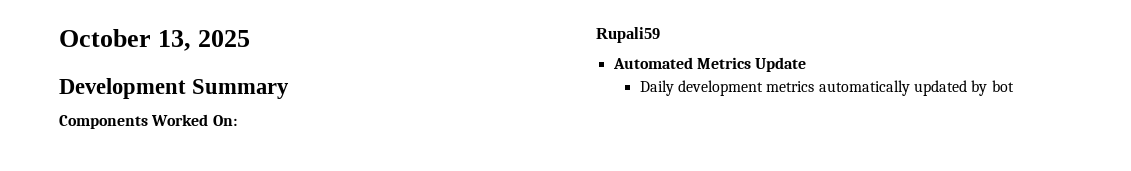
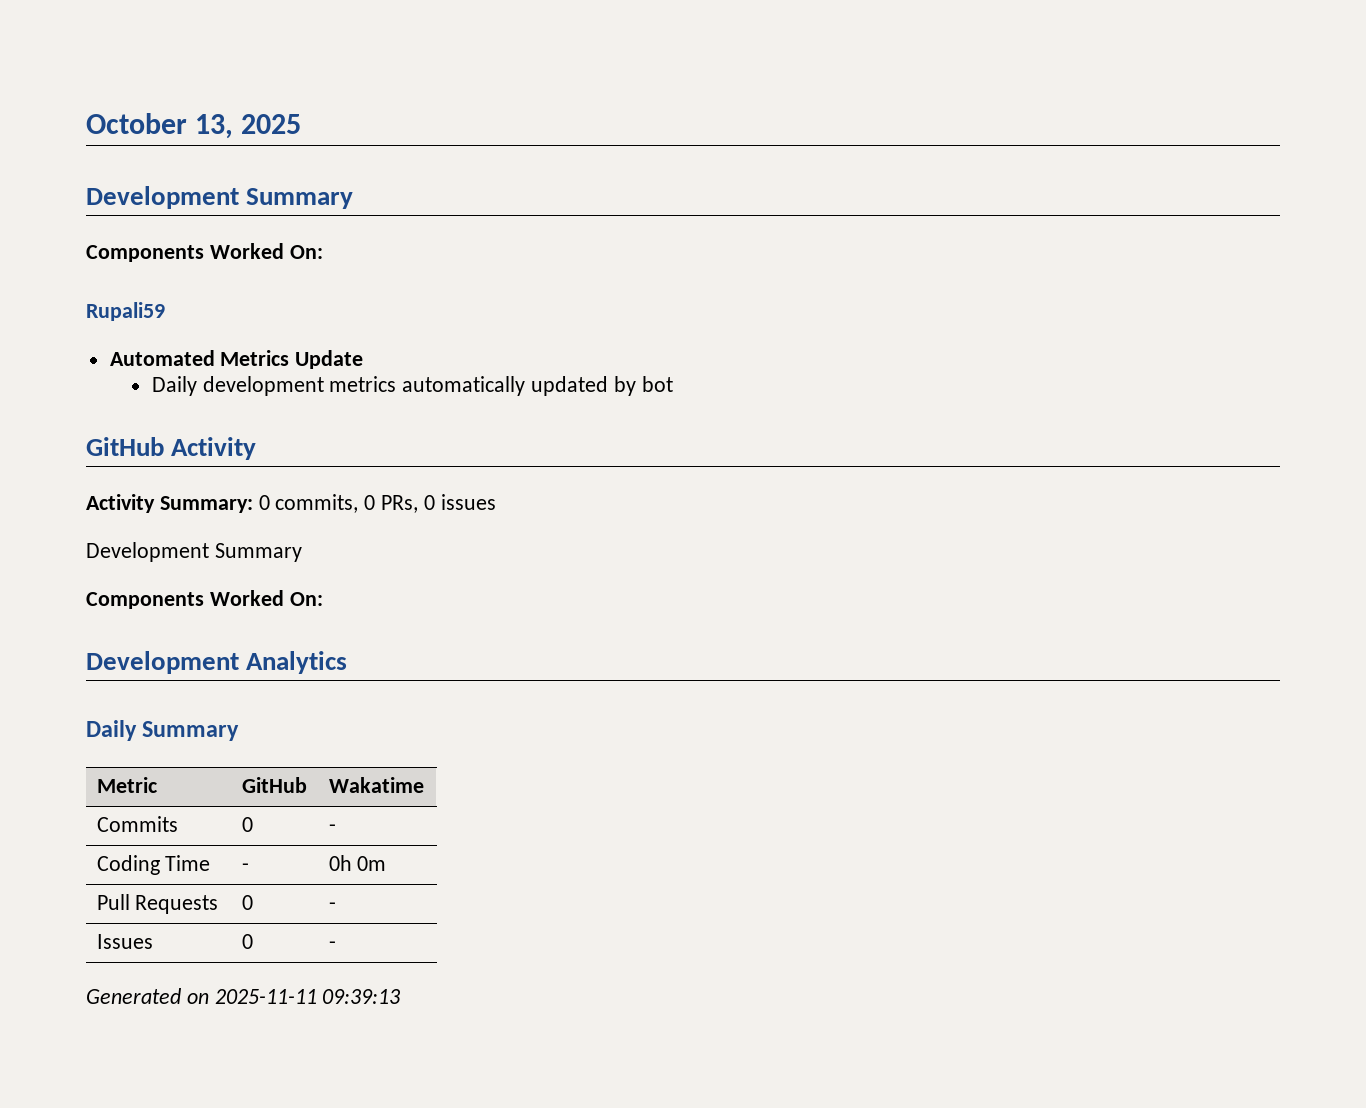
(1014, 86) none -> [86,437,257,460] [86,494,496,513] [86,542,302,562] [86,590,323,609] [86,651,348,674] [86,720,240,741] [96,777,157,793] [241,777,307,793] [328,777,424,793] [96,816,178,832] [241,817,253,832] [328,824,336,832] [96,855,211,875] [241,863,249,871] [328,855,387,871] [96,894,219,914] [241,895,253,910] [328,902,336,910] [96,934,153,949] [241,934,253,949] [328,941,336,949] [86,988,401,1004] // GitHub Activity // Activity Summary: 0 commits, 0 PRs, 0 issues // Development Summary // Components Worked On: // Development Analytics // Daily Summary // Metric | GitHub | Wakatime // Commits | 0 | - // Coding Time | - | 0h 0m // Pull Requests | 0 | - // Issues | 0 | - // Generated on 2025-11-11 09:39:13

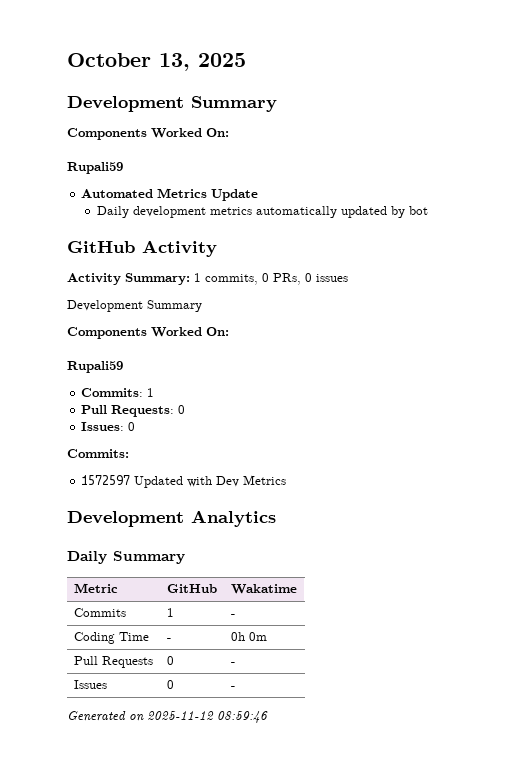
[258,495,270,510] 0 -> [194,273,201,282] 1
(323, 599) none -> [67,361,123,373] [81,388,155,397] [81,405,186,417] [81,422,136,431] [67,449,129,458] [81,475,287,488] // Rupali59 // Commits: 1 // Pull Requests: 0 // Issues: 0 // Commits: // 1572597 Updated with Dev Metrics
[241,817,253,832] 0 -> [166,608,174,617] 1
[214,989,401,1004] 2025-11-11 09:39:13 -> [147,711,268,723] 2025-11-12 08:59:46

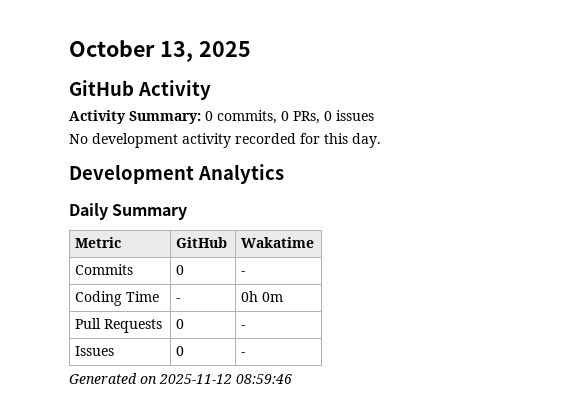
[67,96,277,112] [67,128,229,140] [67,162,123,174] [81,188,259,201] [96,206,428,218] // Development Summary // Components Worked On: // Rupali59 // Automated Metrics Update // Daily development metrics automatically updated by bot -> (251, 49) none
[194,273,201,282] 1 -> [205,111,213,121] 0
[67,300,202,312] [67,327,229,339] [67,361,123,373] [81,388,155,397] [81,405,186,417] [81,422,136,431] [67,449,129,458] [81,475,287,488] Development Summary // Components Worked On: // Rupali59 // Commits: 1 // Pull Requests: 0 // Issues: 0 // Commits: // 1572597 Updated with Dev Metrics -> [69,133,381,148] No development activity recorded for this day.
[166,608,174,617] 1 -> [176,265,185,275] 0

